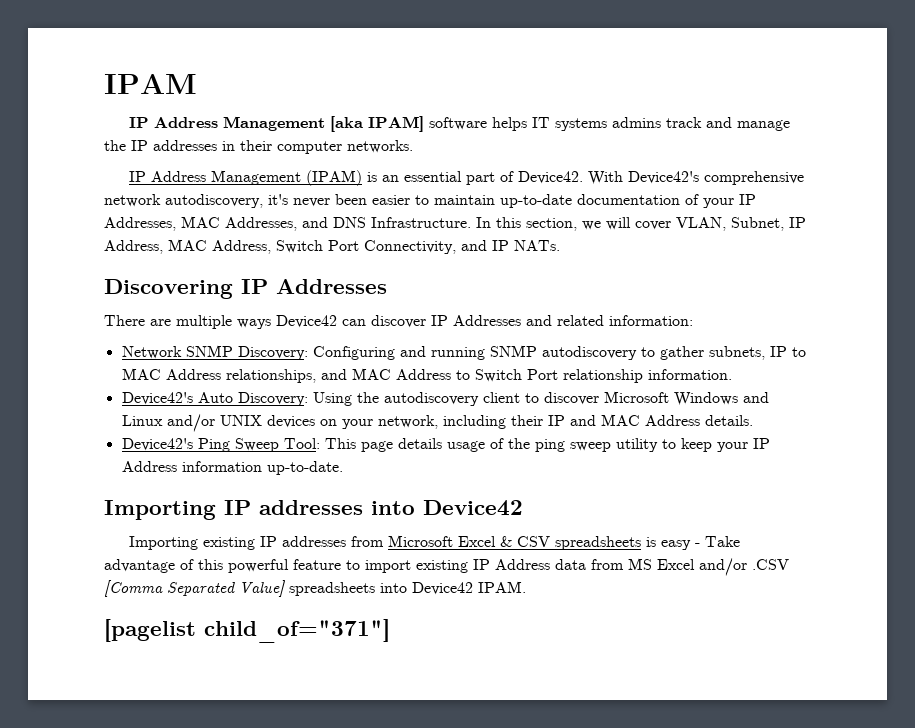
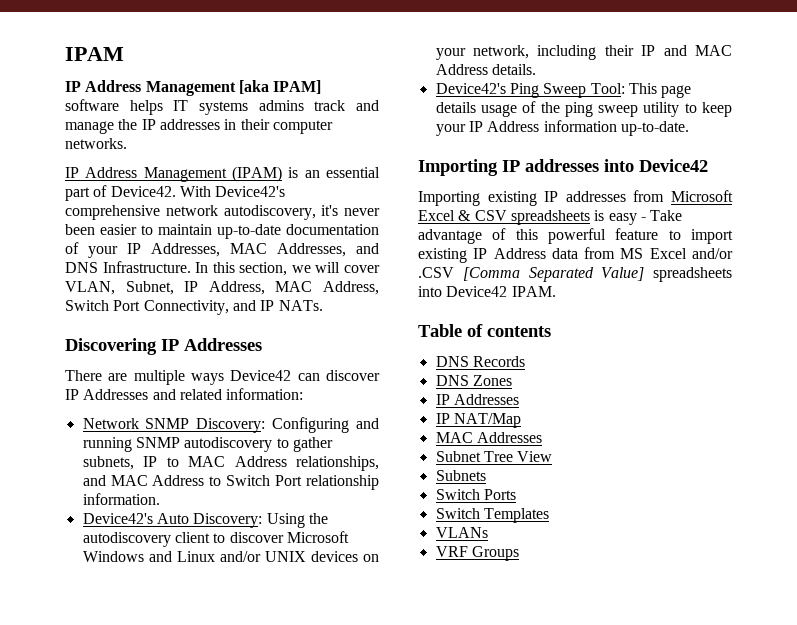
[104,619,390,643] [pagelist child_of="371"] -> [418,324,551,337] [435,356,525,367] [435,375,512,386] [435,394,519,405] [435,413,521,428] [435,432,542,443] [435,451,553,462] [435,470,486,481] [435,489,516,500] [435,508,549,523] [435,527,488,538] [435,546,519,561] Table of contents // DNS Records // DNS Zones // IP Addresses // IP NAT/Map // MAC Addresses // Subnet Tree View // Subnets // Switch Ports // Switch Templates // VLANs // VRF Groups

